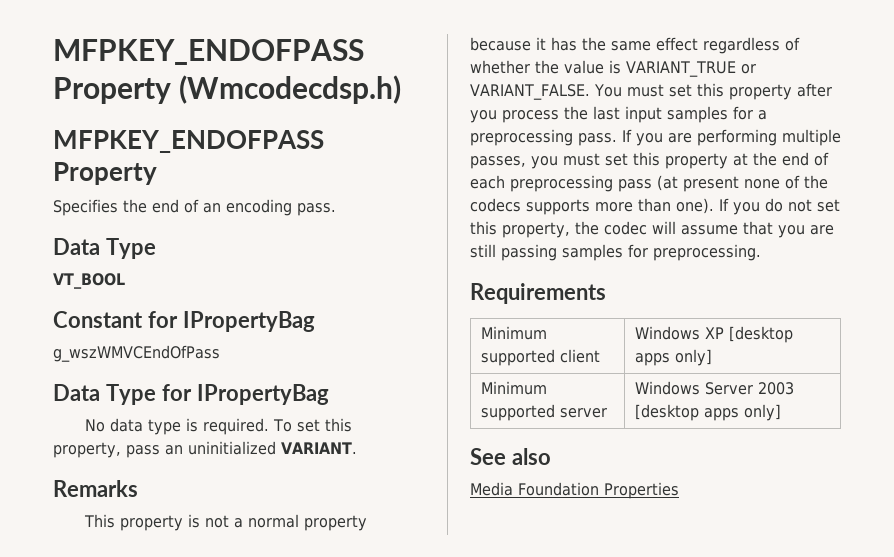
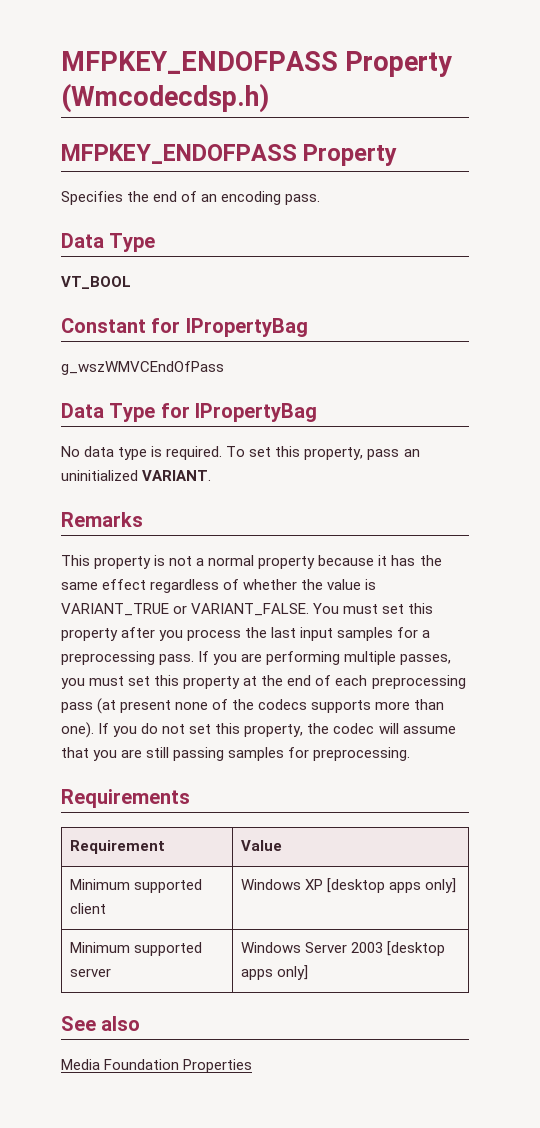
(606, 293) none -> [69,840,165,854] [240,840,282,851] // Requirement | Value

